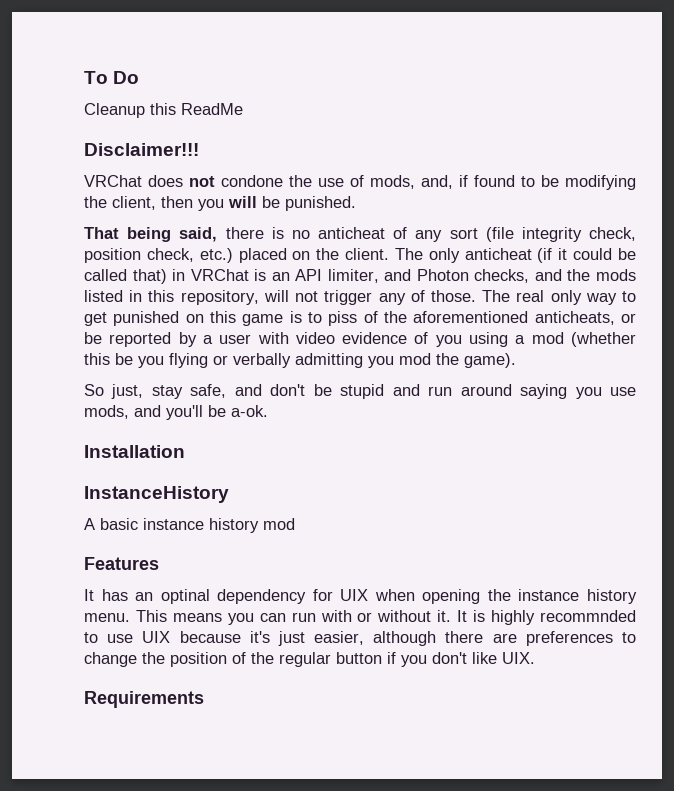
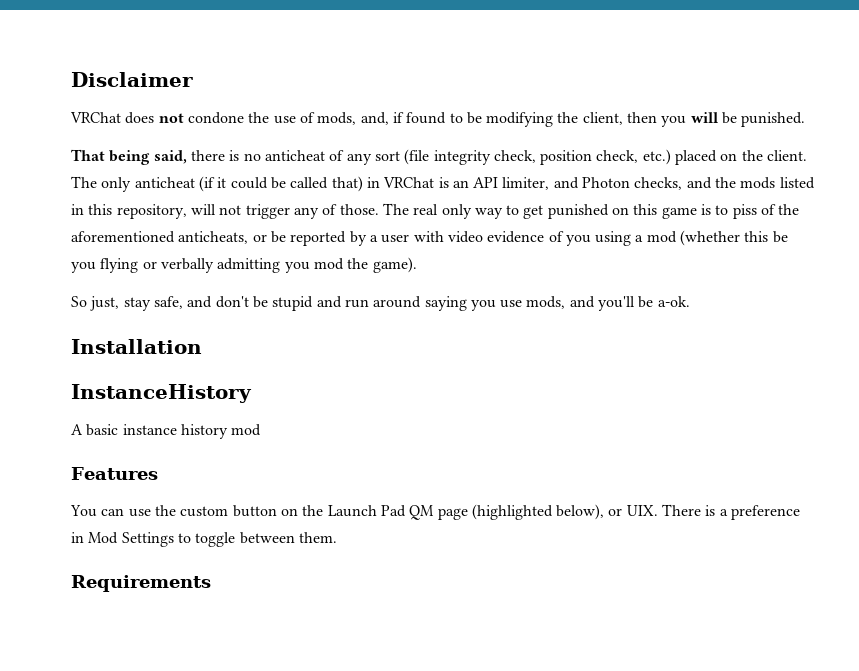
[84,71,140,84] [84,103,243,118] [84,143,199,156] To Do // Cleanup this ReadMe // Disclaimer!!! -> [71,72,193,87] Disclaimer
[84,589,637,604] [84,610,636,625] [84,631,636,646] [84,652,535,667] It has an optinal dependency for UIX when opening the instance history menu. This means you can run with or without it. It is highly recommnded to use UIX because it's just easier, although there are preferences to change the position of the regular button if you don't like UIX. -> [70,504,801,520] [71,532,337,547] You can use the custom button on the Launch Pad QM page (highlighted below), or UIX. There is a preference in Mod Settings to toggle between them.

